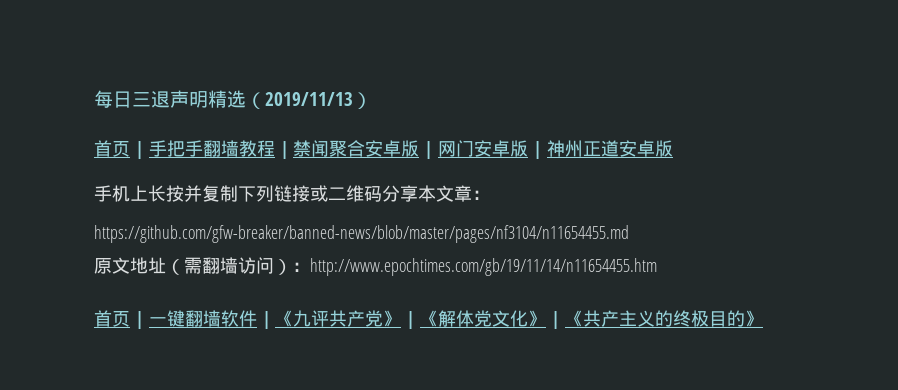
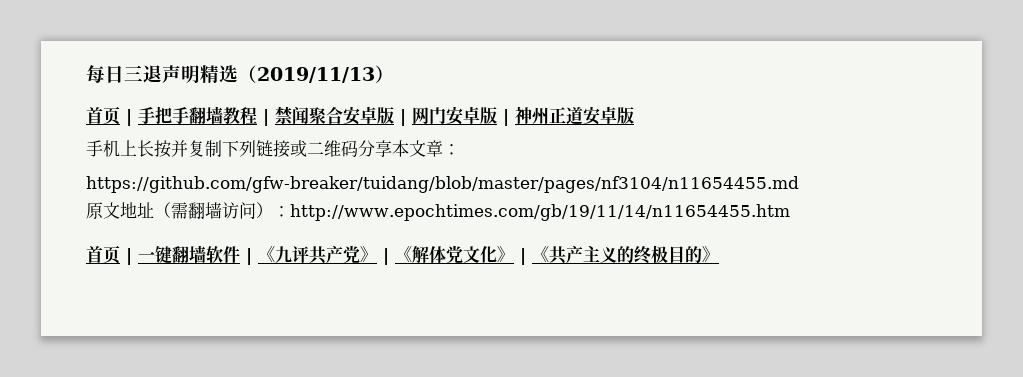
[94,225,629,243] https://github.com/gfw-breaker/banned-news/blob/master/pages/nf3104/n11654455.md -> [86,176,799,193] https://github.com/gfw-breaker/tuidang/blob/master/pages/nf3104/n11654455.md

